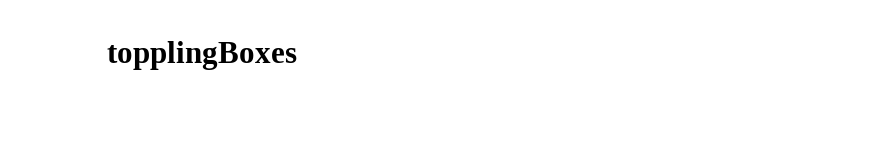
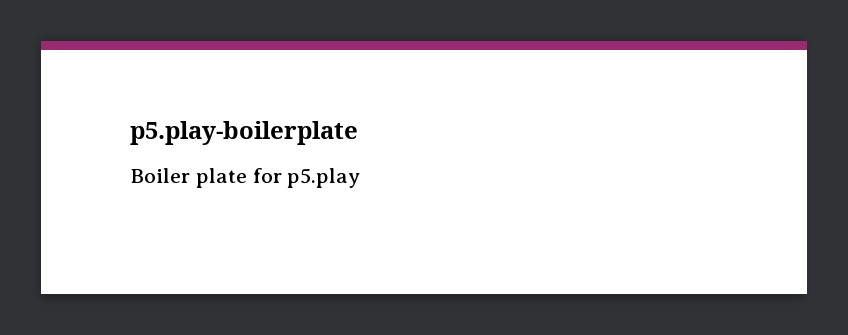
[107,41,297,70] topplingBoxes -> [130,121,358,145] [130,168,361,188] p5.play-boilerplate // Boiler plate for p5.play

